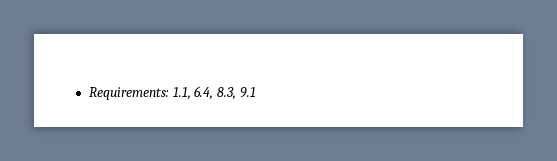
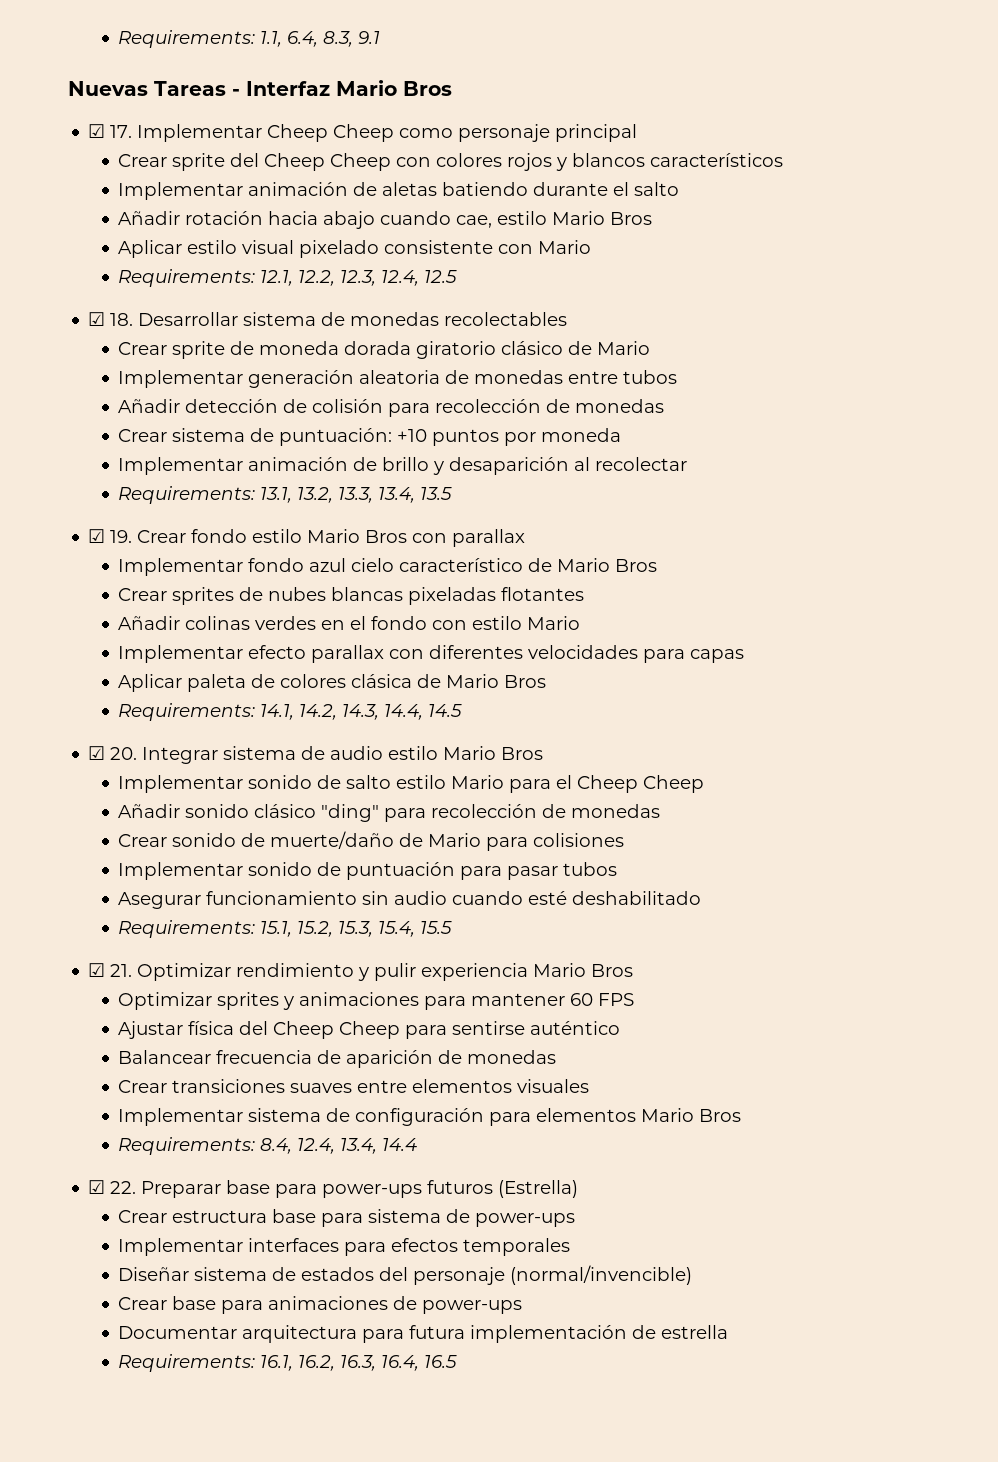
(256, 92) none -> [68,80,452,96] [88,124,638,142] [118,153,784,171] [118,182,680,200] [118,211,653,229] [118,240,592,258] [118,269,458,287] [88,312,568,326] [118,341,651,359] [118,370,678,388] [118,399,665,417] [118,428,622,446] [118,457,688,475] [118,486,453,504] [88,529,526,547] [118,558,658,576] [118,587,585,605] [118,616,581,630] [118,645,745,663] [118,674,547,692] [118,703,463,721] [88,746,544,764] [118,775,705,793] [118,804,661,822] [118,831,625,851] [118,862,618,880] [118,891,702,909] [118,920,453,938] [88,963,634,981] [118,992,635,1010] [118,1021,621,1039] [118,1050,557,1068] [118,1079,590,1093] [118,1108,742,1126] [118,1137,418,1155] [88,1180,579,1198] [118,1209,576,1227] [118,1238,571,1256] [118,1265,693,1285] [118,1296,523,1314] [118,1325,729,1343] [118,1354,458,1372] // Nuevas Tareas - Interfaz Mario Bros // ☑ 17. Implementar Cheep Cheep como personaje principal // Crear sprite del Cheep Cheep con colores rojos y blancos característicos // Implementar animación de aletas batiendo durante el salto // Añadir rotación hacia abajo cuando cae, estilo Mario Bros // Aplicar estilo visual pixelado consistente con Mario // Requirements: 12.1, 12.2, 12.3, 12.4, 12.5 // ☑ 18. Desarrollar sistema de monedas recolectables // Crear sprite de moneda dorada giratorio clásico de Mario // Implementar generación aleatoria de monedas entre tubos // Añadir detección de colisión para recolección de monedas // Crear sistema de puntuación: +10 puntos por moneda // Implementar animación de brillo y desaparición al recolectar // Requirements: 13.1, 13.2, 13.3, 13.4, 13.5 // ☑ 19. Crear fondo estilo Mario Bros con parallax // Implementar fondo azul cielo característico de Mario Bros // Crear sprites de nubes blancas pixeladas flotantes // Añadir colinas verdes en el fondo con estilo Mario // Implementar efecto parallax con diferentes velocidades para capas // Aplicar paleta de colores clásica de Mario Bros // Requirements: 14.1, 14.2, 14.3, 14.4, 14.5 // ☑ 20. Integrar sistema de audio estilo Mario Bros // Implementar sonido de salto estilo Mario para el Cheep Cheep // Añadir sonido clásico "ding" para recolección de monedas // Crear sonido de muerte/daño de Mario para colisiones // Implementar sonido de puntuación para pasar tubos // Asegurar funcionamiento sin audio cuando esté deshabilitado // Requirements: 15.1, 15.2, 15.3, 15.4, 15.5 // ☑ 21. Optimizar rendimiento y pulir experiencia Mario Bros // Optimizar sprites y animaciones para mantener 60 FPS // Ajustar física del Cheep Cheep para sentirse auténtico // Balancear frecuencia de aparición de monedas // Crear transiciones suaves entre elementos visuales // Implementar sistema de configuración para elementos Mario Bros // Requirements: 8.4, 12.4, 13.4, 14.4 // ☑ 22. Preparar base para power-ups futuros (Estrella) // Crear estructura base para sistema de power-ups // Implementar interfaces para efectos temporales // Diseñar sistema de estados del personaje (normal/invencible) // Crear base para animaciones de power-ups // Documentar arquitectura para futura implementación de estrella // Requirements: 16.1, 16.2, 16.3, 16.4, 16.5

